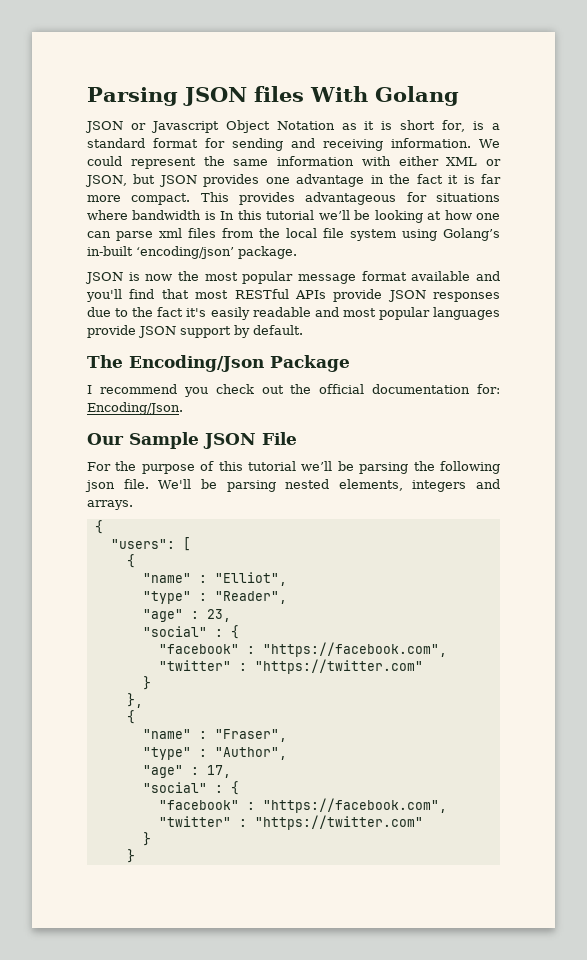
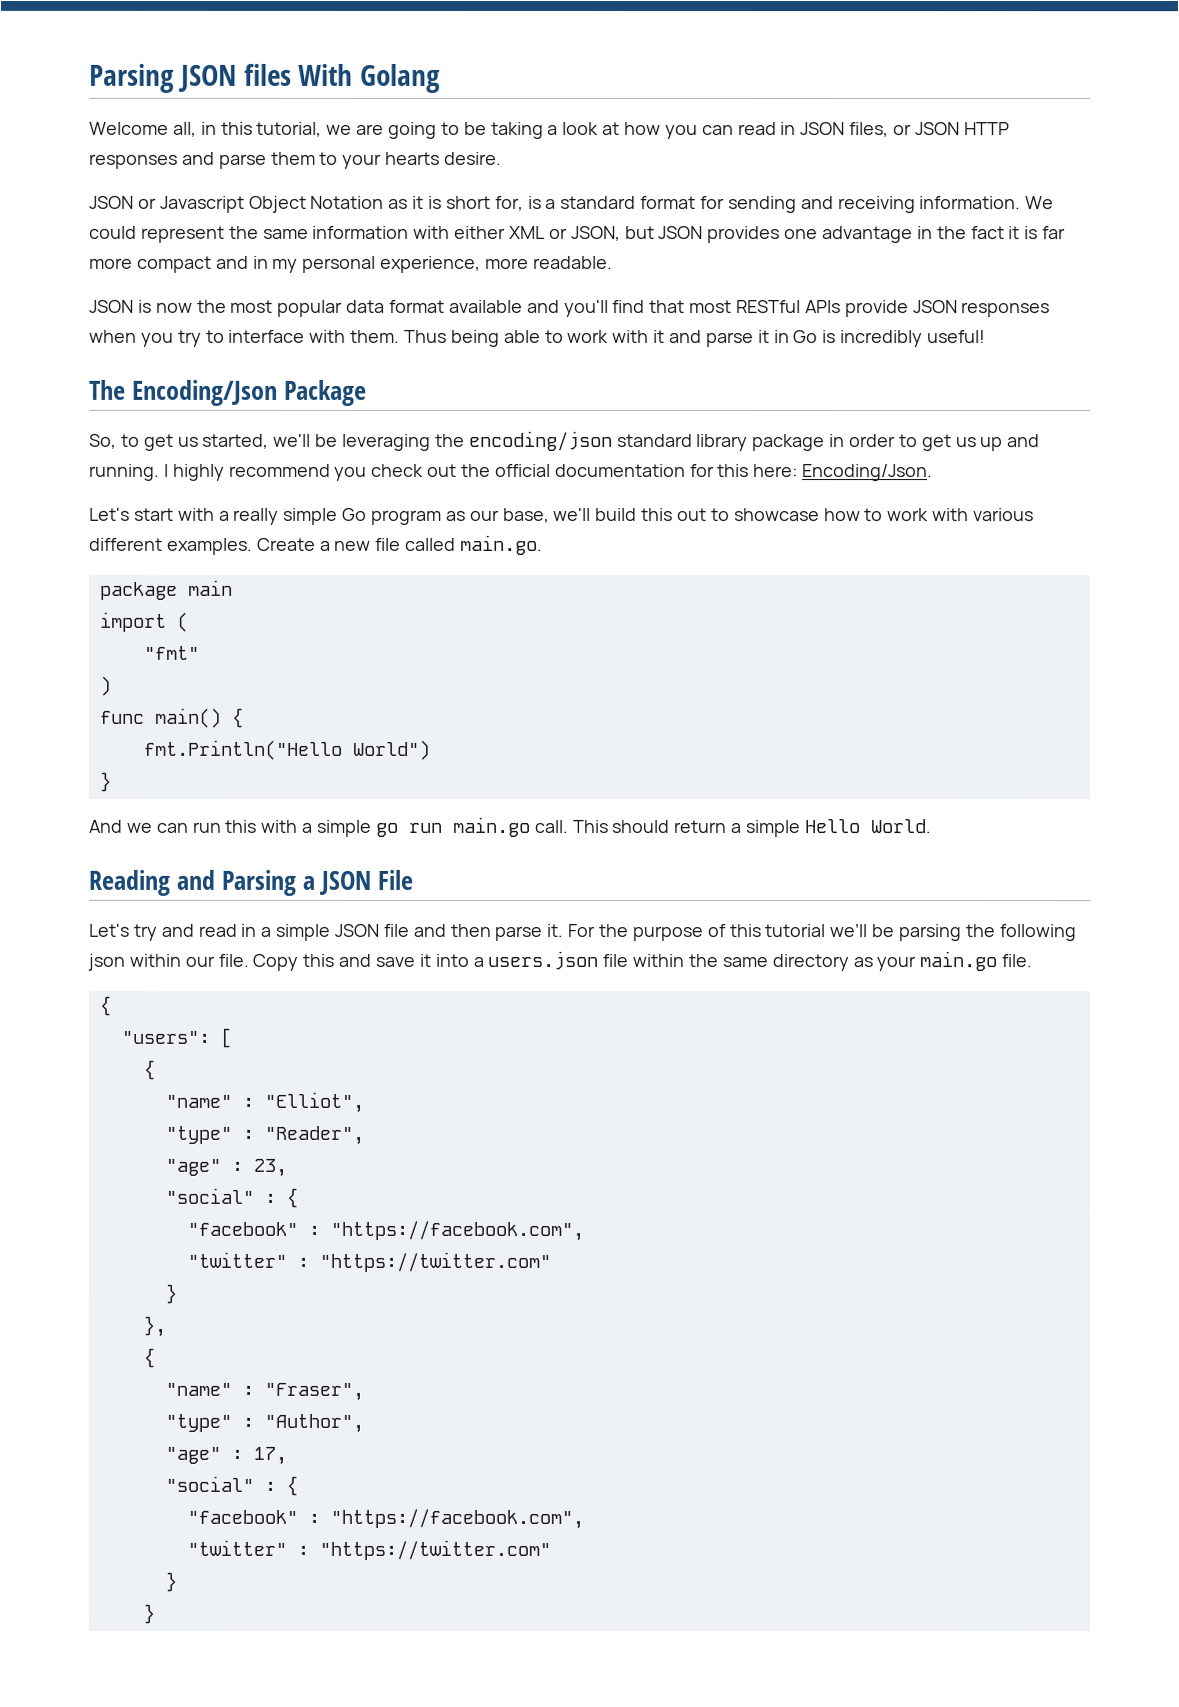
(459, 96) none -> [89,121,1010,140] [89,151,503,169] // Welcome all, in this tutorial, we are going to be taking a look at how you can read in JSON files, or JSON HTTP responses and parse them to your hearts desire.
[131,192,500,205] [87,210,500,223] [87,228,500,241] [87,246,297,259] compact. This provides advantageous for situations where bandwidth is In this tutorial we’ll be looking at how one can parse xml files from the local file system using Golang’s in-built ‘encoding/json’ package. -> [136,255,613,273] compact and in my personal experience, more readable.
[298,274,356,284] message -> [346,299,386,313] data
[87,307,500,320] [87,325,303,338] [87,355,350,372] [87,385,92,394] due to the fact it's easily readable and most popular languages provide JSON support by default. // The Encoding/Json Package // I -> [89,329,987,348] [89,379,368,406] [89,430,1041,452] [89,463,225,481] when you try to interface with them. Thus being able to work with it and parse it in Go is incredibly useful! // The Encoding/Json Package // So, to get us started, we'll be leveraging the encoding/json standard library package in order to get us up and running. I highly
[477,384,500,394] [87,402,183,415] [87,432,297,449] for: Encoding/Json. // Our Sample JSON File // -> [689,464,934,482] [89,507,1035,525] [89,534,544,555] [99,579,233,600] [99,611,189,632] [143,645,200,660] [99,675,112,696] [99,707,244,728] [143,739,431,760] [99,771,112,792] [89,816,932,838] [88,869,414,896] [88,923,564,941] for this here: Encoding/Json. // Let's start with a really simple Go program as our base, we'll build this out to showcase how to work with various different examples. Create a new file called main.go. // package main // import ( // "fmt" // ) // func main() { // fmt.Println("Hello World") // } // And we can run this with a simple go run main.go call. This should return a simple Hello World. // Reading and Parsing a JSON File // Let's try and read in a simple JSON file and then parse it.
[123,479,500,492] [87,500,133,510] file. We'll be parsing nested elements, integers and arrays. -> [128,950,1033,972] within our file. Copy this and save it into a users.json file within the same directory as your main.go file.

